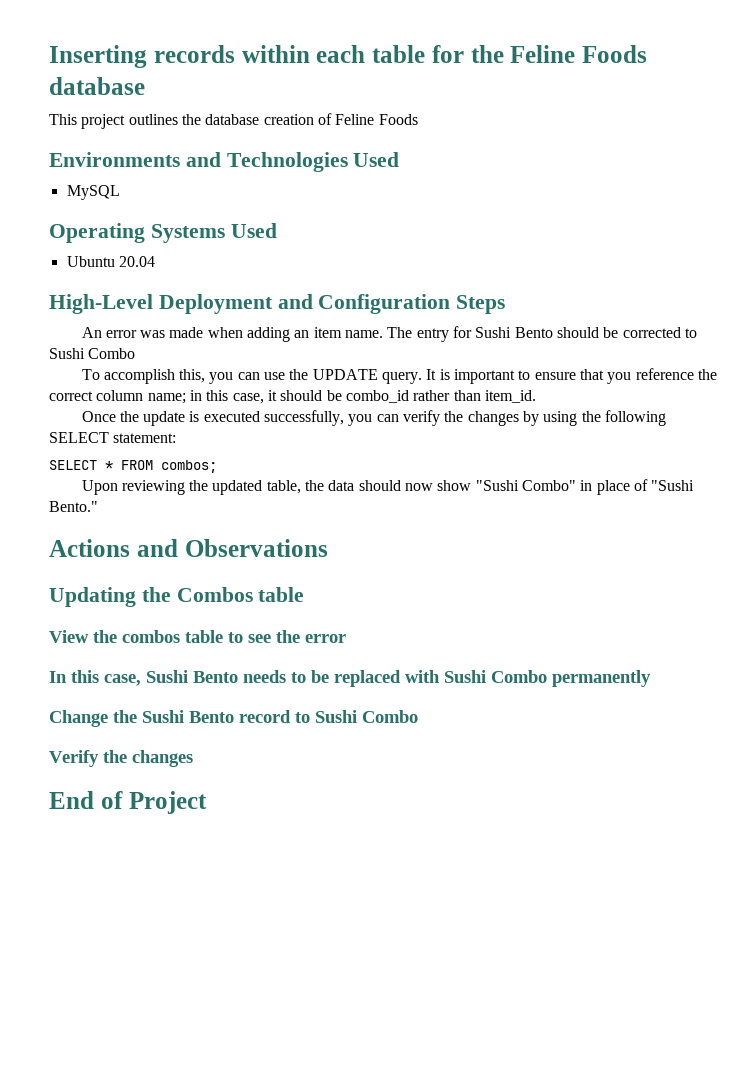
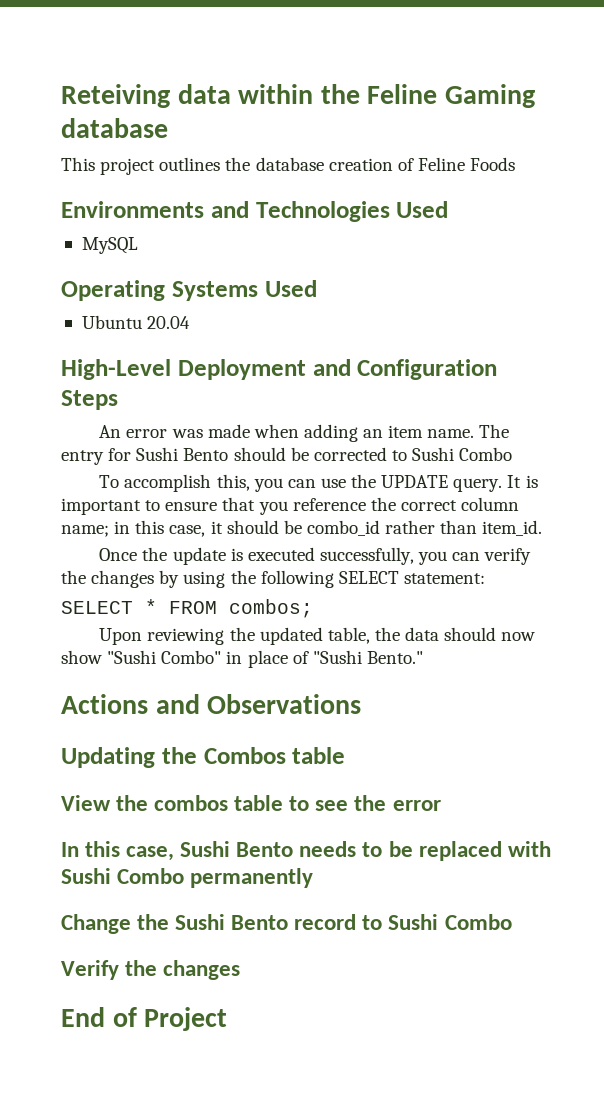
[49,45,464,68] Inserting records within each table for -> [61,84,314,108] Reteiving data within
[582,45,647,63] Foods -> [444,84,535,108] Gaming

